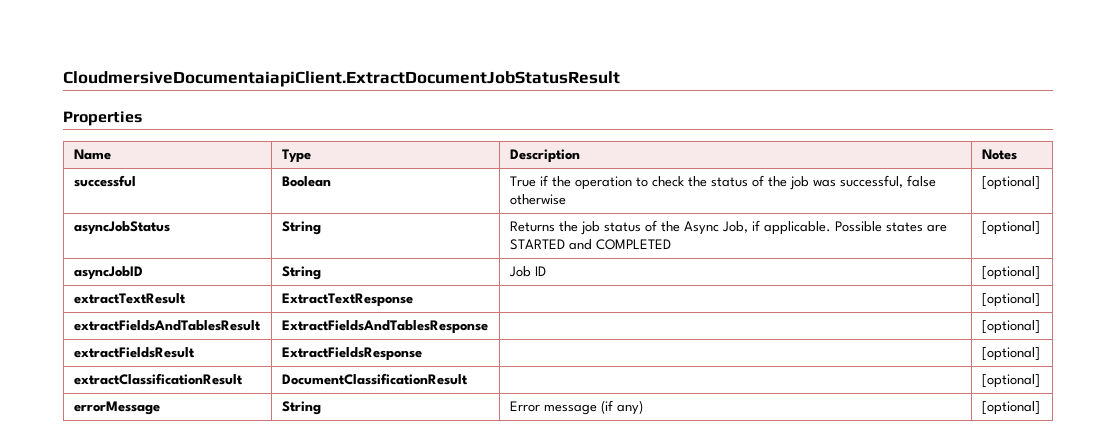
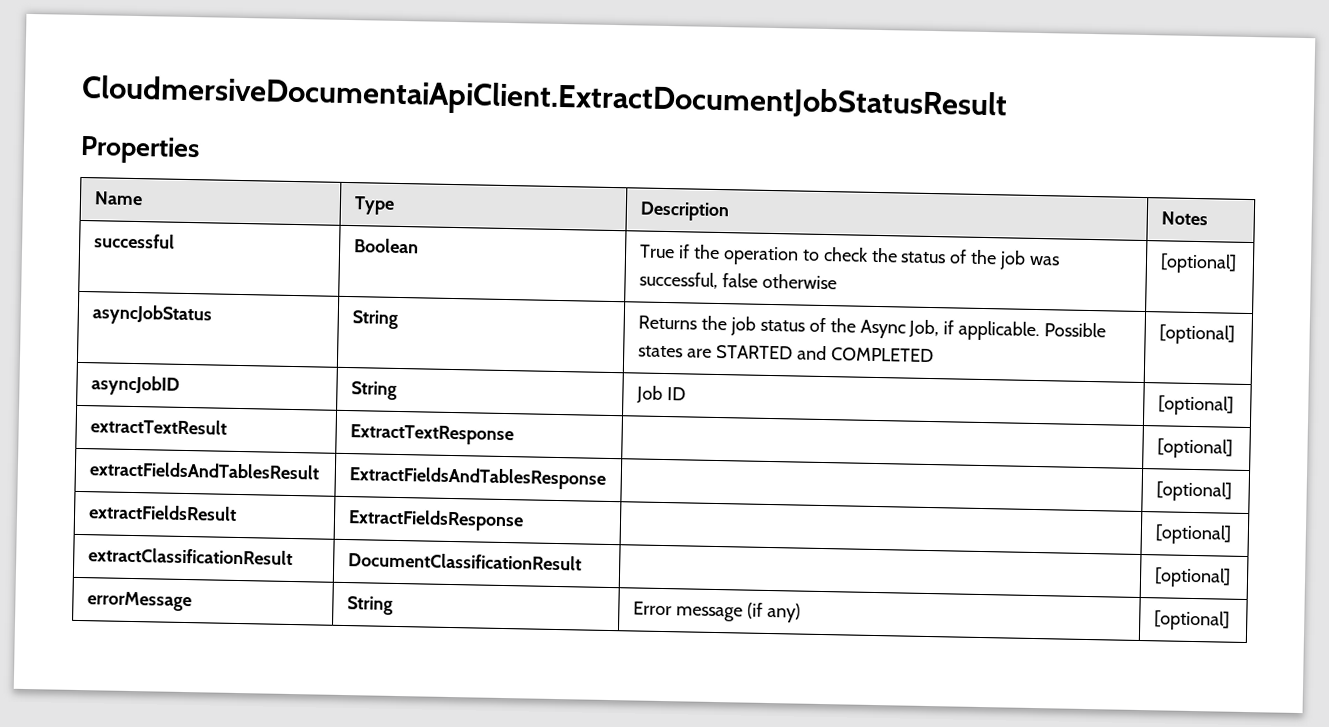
[63,71,620,87] CloudmersiveDocumentaiapiClient.ExtractDocumentJobStatusResult -> [81,74,1008,124] CloudmersiveDocumentaiApiClient.ExtractDocumentJobStatusResult

